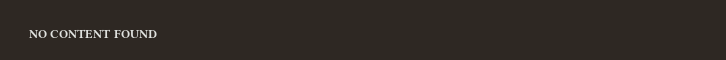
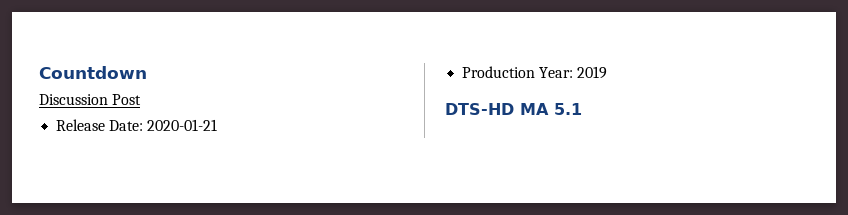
[29,29,157,39] NO CONTENT FOUND -> [39,66,147,79] [39,94,142,105] [56,119,218,131] [462,66,608,79] [445,103,582,115] Countdown // Discussion Post // Release Date: 2020-01-21 // Production Year: 2019 // DTS-HD MA 5.1

